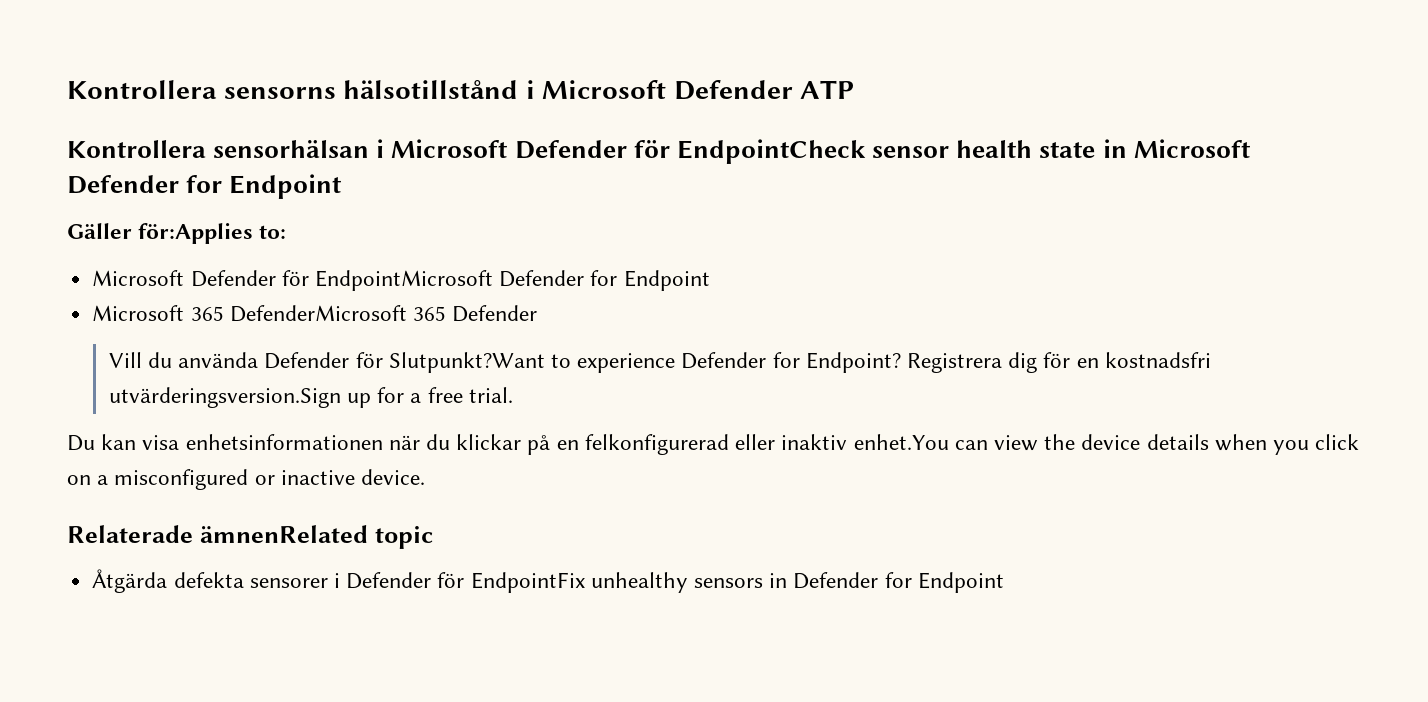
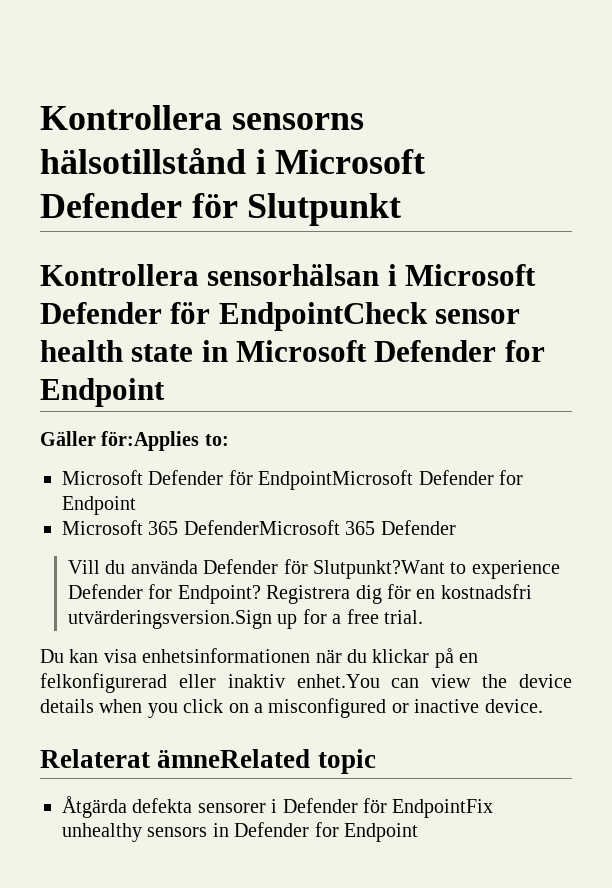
[800,80,855,99] ATP -> [191,193,402,226] för Slutpunkt
[67,525,368,543] Relaterade ämnenRelated -> [40,749,311,768] Relaterat ämneRelated

